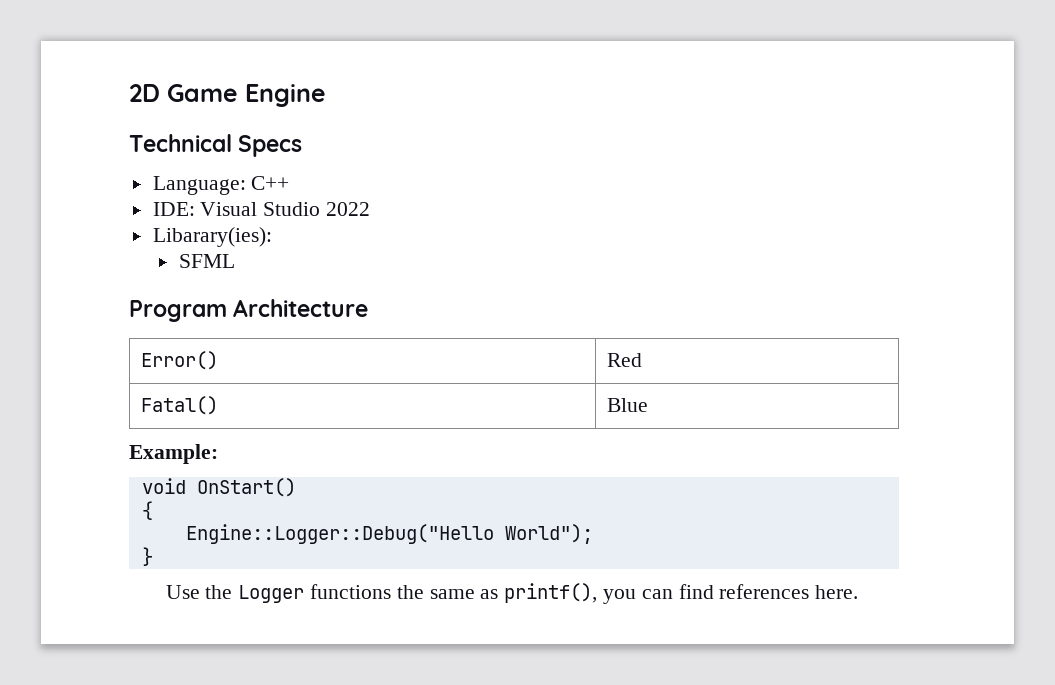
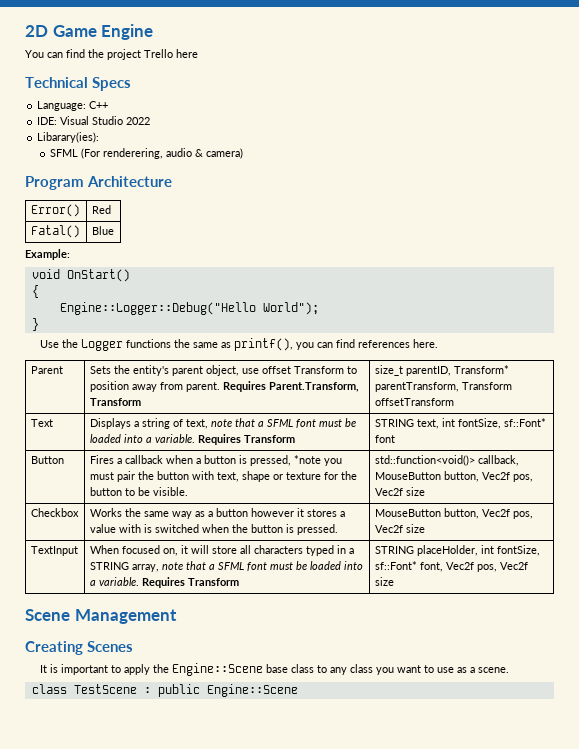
(326, 95) none -> [25,49,198,60] // You can find the project Trello here
(235, 261) none -> [81,148,244,159] (For renderering, audio & camera)
(859, 592) none -> [30,366,63,374] [89,365,357,376] [89,381,359,392] [89,398,141,406] [374,365,509,376] [374,382,512,392] [374,398,454,406] [30,419,53,427] [89,418,356,429] [89,434,295,445] [374,418,546,429] [374,435,395,443] [30,456,64,464] [89,455,342,466] [89,471,357,482] [89,487,188,496] [374,455,519,466] [374,471,533,482] [374,487,425,496] [30,508,79,517] [89,508,345,519] [89,524,338,535] [374,508,533,519] [374,524,425,533] [30,546,78,556] [89,545,354,556] [89,561,363,572] [89,577,239,588] [374,545,540,556] [374,561,528,572] [374,577,394,586] [25,609,177,624] [25,641,134,655] [40,663,510,676] [31,684,298,697] // Parent | Sets the entity's parent object, use offset Transform to position away from parent. Requires Parent.Transform, Transform | size_t parentID, Transform* parentTransform, Transform offsetTransform // Text | Displays a string of text, note that a SFML font must be loaded into a variable. Requires Transform | STRING text, int fontSize, sf::Font* font // Button | Fires a callback when a button is pressed, *note you must pair the button with text, shape or texture for the button to be visible. | std::function<void()> callback, MouseButton button, Vec2f pos, Vec2f size // Checkbox | Works the same way as a button however it stores a value with is switched when the button is pressed. | MouseButton button, Vec2f pos, Vec2f size // TextInput | When focused on, it will store all characters typed in a STRING array, note that a SFML font must be loaded into a variable. Requires Transform | STRING placeHolder, int fontSize, sf::Font* font, Vec2f pos, Vec2f size // Scene Management // Creating Scenes // It is important to apply the Engine::Scene base class to any class you want to use as a scene. // class TestScene : public Engine::Scene

